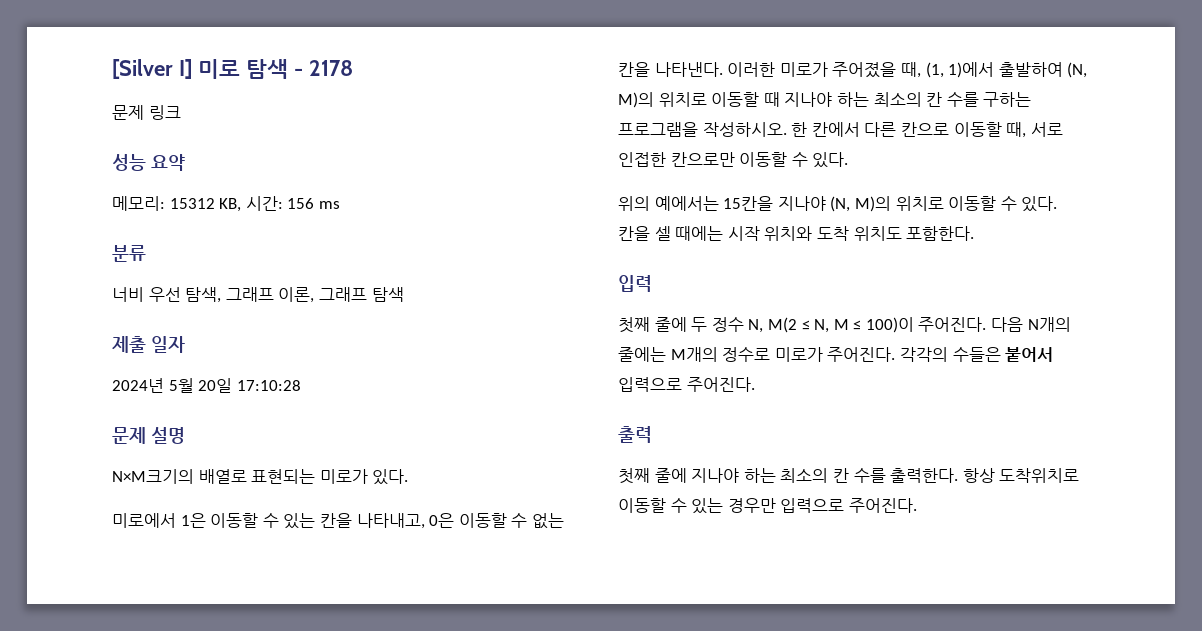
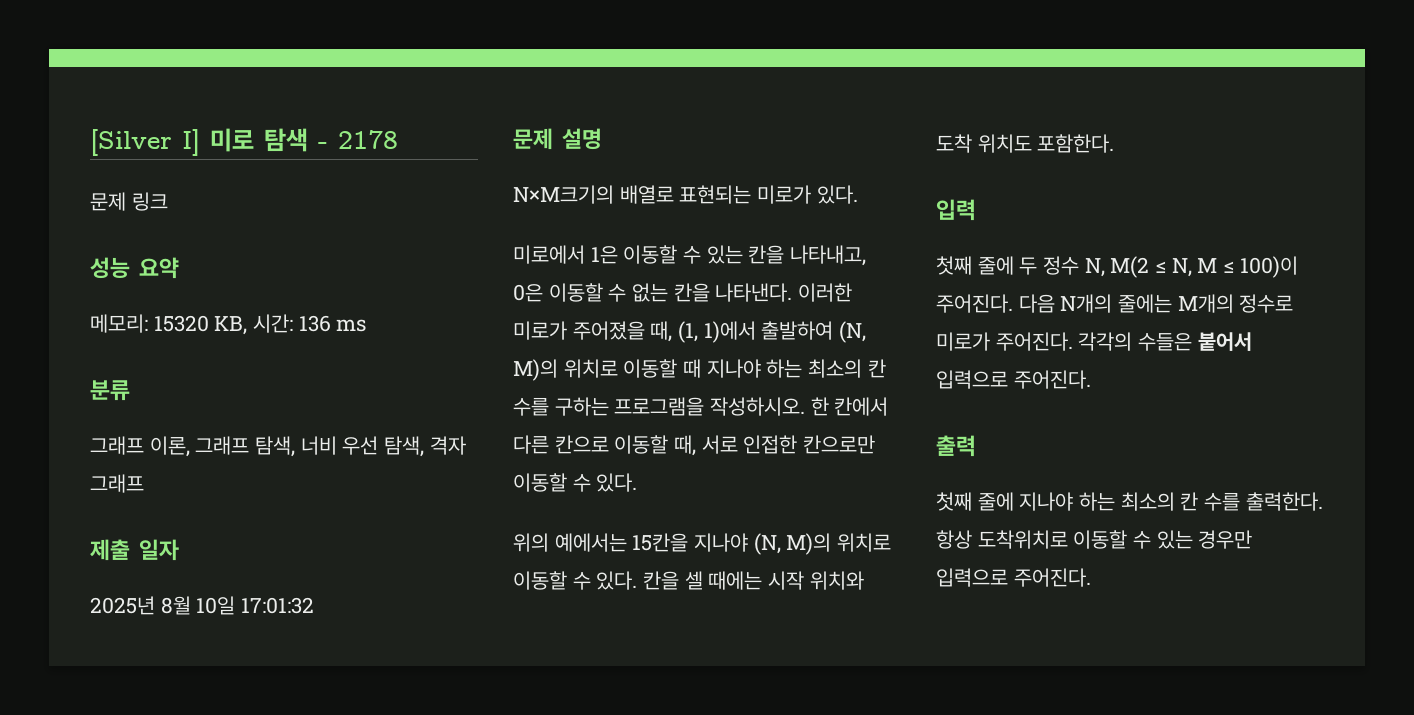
[169,198,215,209] 15312 -> [153,315,209,332] 15320
[287,198,315,209] 156 -> [298,315,331,332] 136
(146, 253) none -> [90,436,296,457] 그래프 이론, 그래프 탐색,
[225,287,404,303] 그래프 이론, 그래프 탐색 -> [429,436,466,455] [90,474,144,493] 격자 그래프
[112,378,301,393] 2024년 5월 20일 17:10:28 -> [90,596,315,615] 2025년 8월 10일 17:01:32

